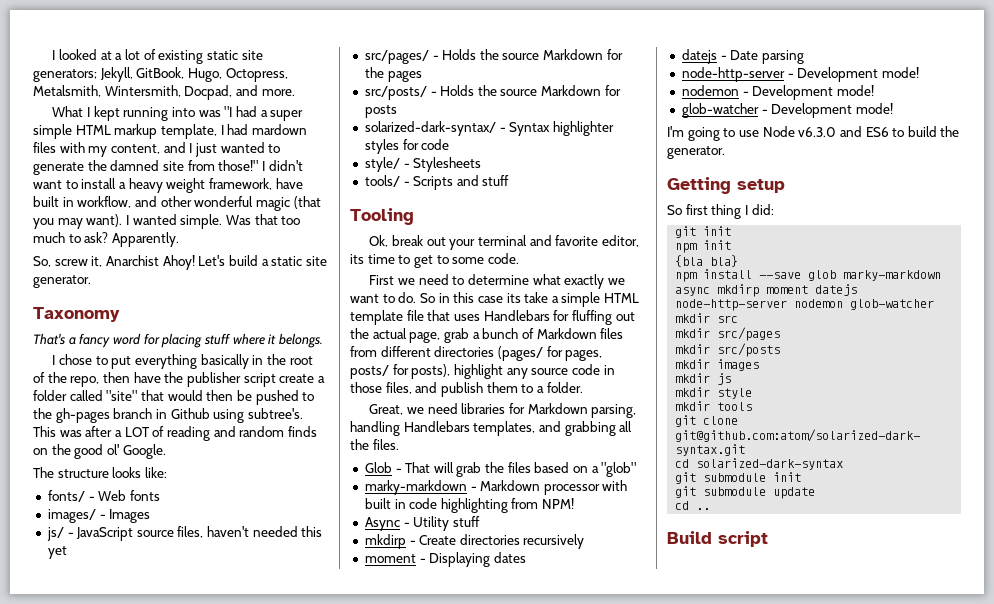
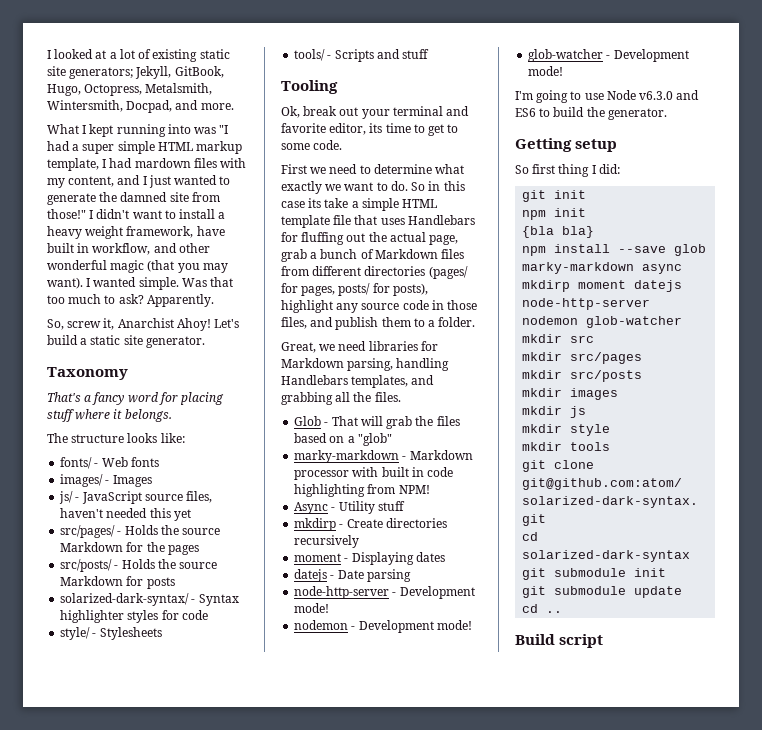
[52,354,313,369] [33,372,325,387] [33,390,315,405] [33,408,303,423] [33,426,317,441] [33,444,166,459] // I chose to put everything basically in the root of the repo, then have the publisher script create a folder called "site" that would then be pushed to the gh-pages branch in Github using subtree's. This was after a LOT of reading and random finds on the good ol' Google. -> (172, 415) none

